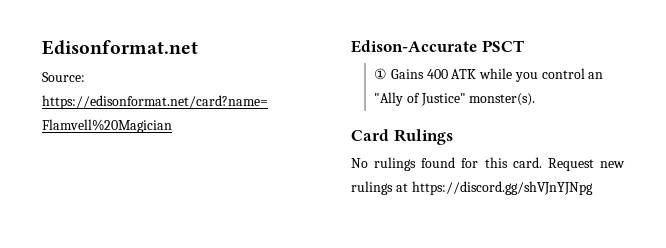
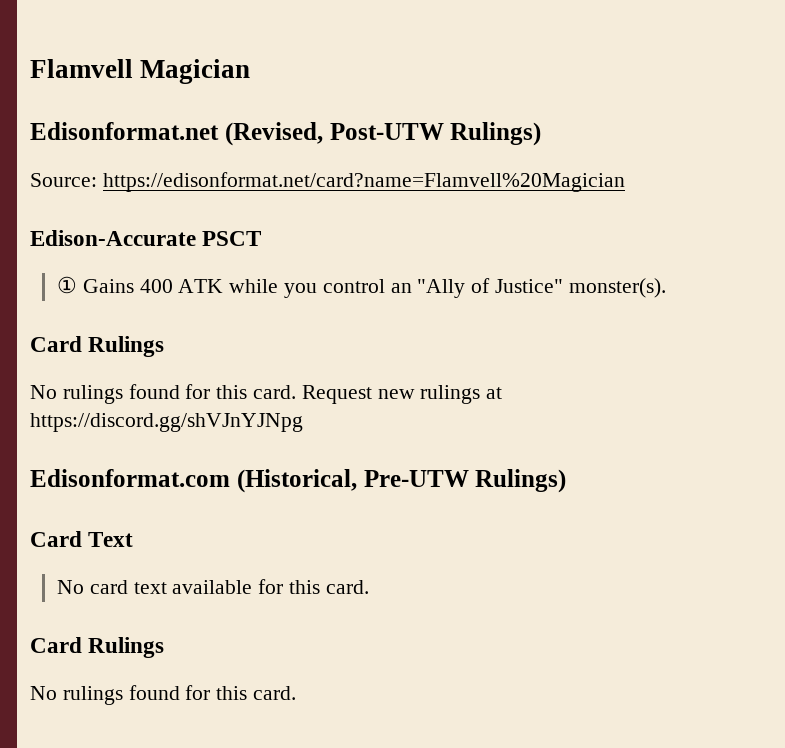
(42, 47) none -> [30,59,251,84] Flamvell Magician //
(198, 47) none -> [224,122,542,146] (Revised, Post-UTW Rulings)
(593, 188) none -> [30,469,567,493] [30,531,134,547] [56,579,369,594] [30,637,165,658] [30,685,297,705] // Edisonformat.com (Historical, Pre-UTW Rulings) // Card Text // No card text available for this card. // Card Rulings // No rulings found for this card.

